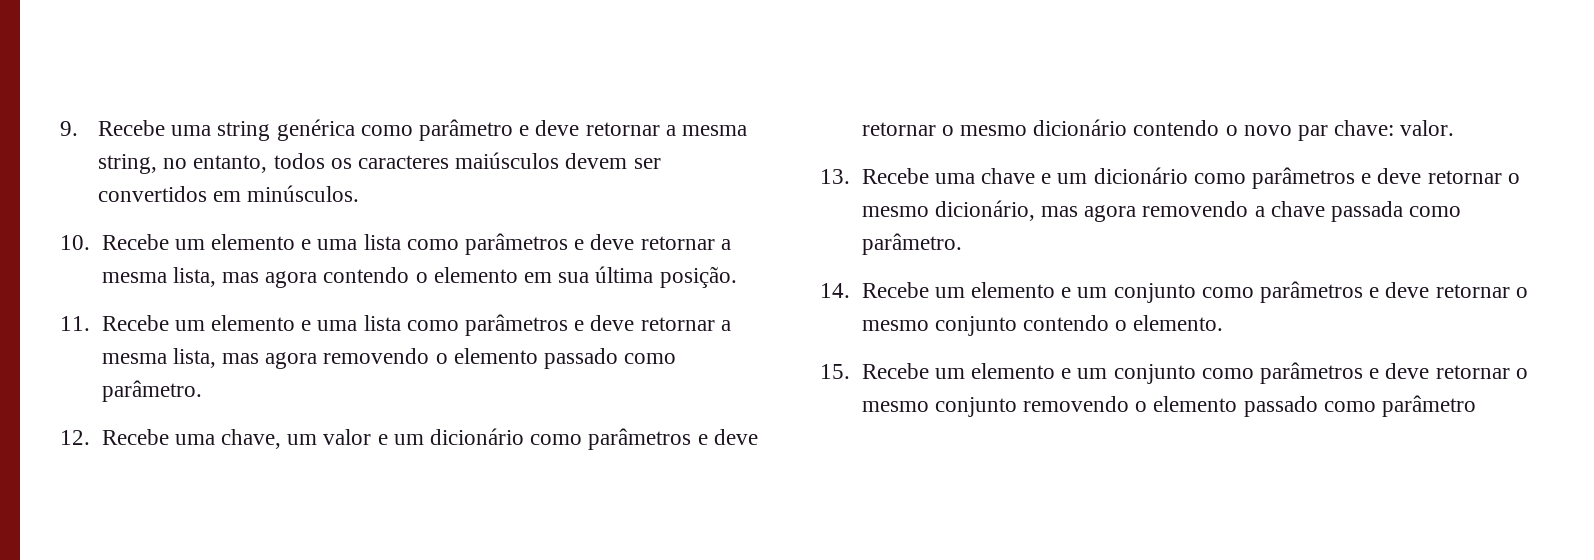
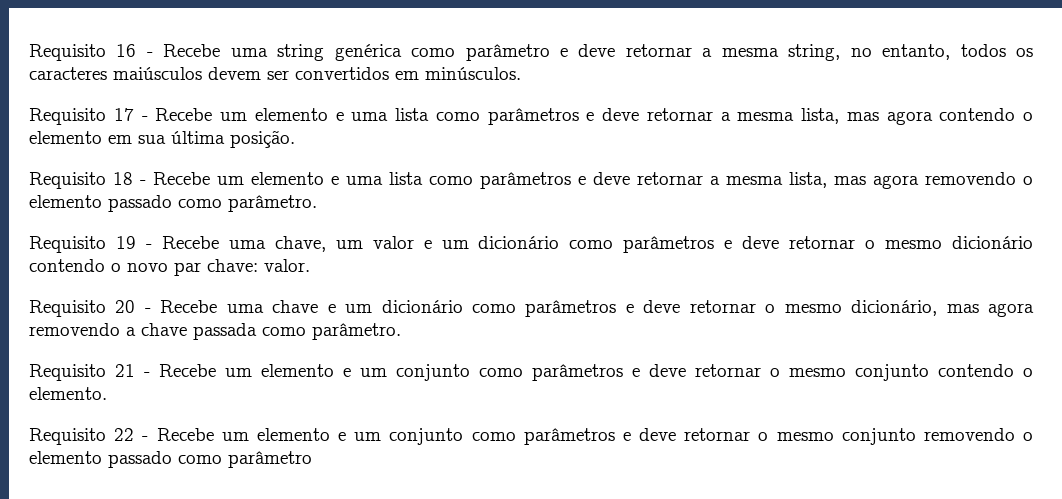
[60,121,78,136] 9. -> [29,44,153,61] Requisito 16 -
[60,235,90,250] 10. -> [29,108,148,125] Requisito 17 -
[60,316,90,331] 11. -> [29,172,146,189] Requisito 18 -
[60,430,90,445] 12. -> [29,236,152,253] Requisito 19 -
[820,169,850,184] 13. -> [29,300,151,317] Requisito 20 -
[820,283,850,298] 14. -> [29,364,150,381] Requisito 21 -
[820,364,850,379] 15. -> [29,428,149,445] Requisito 22 -

